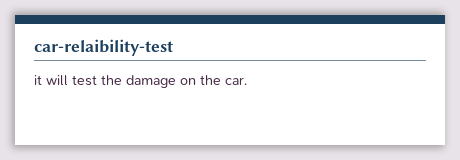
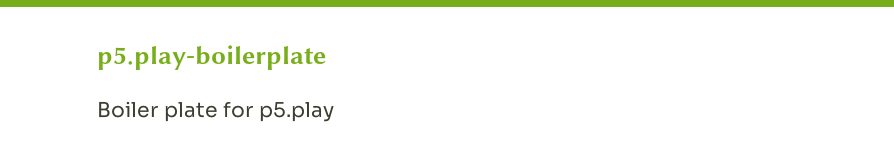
[34,39,173,56] [34,75,247,88] car-relaibility-test // it will test the damage on the car. -> [97,45,326,70] [97,101,334,122] p5.play-boilerplate // Boiler plate for p5.play

